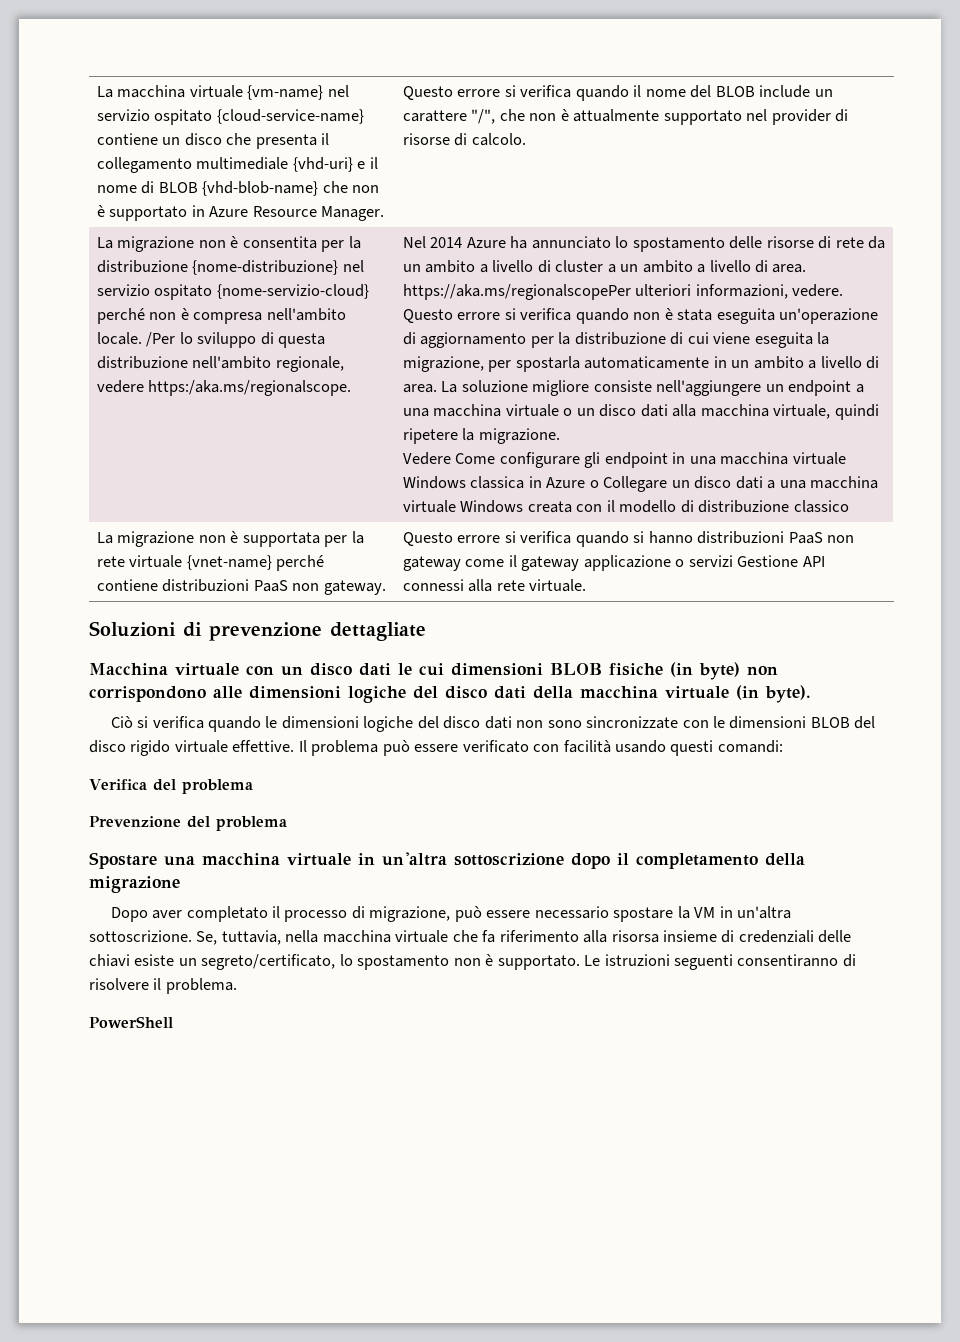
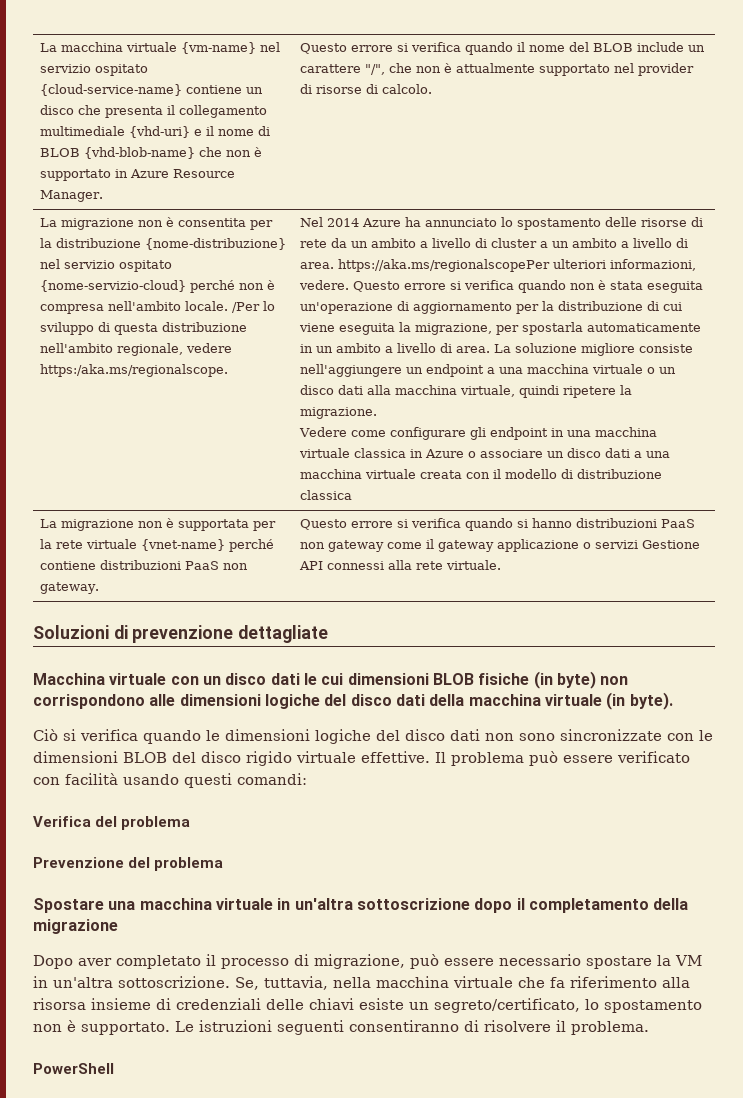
[455,453,496,464] Come -> [350,430,386,437] come
[402,476,466,489] Windows -> (350, 453) none
[603,476,668,492] Collegare -> [479,449,543,458] associare
[460,500,524,513] Windows -> (416, 474) none
[793,500,849,513] classico -> [299,490,352,500] classica

